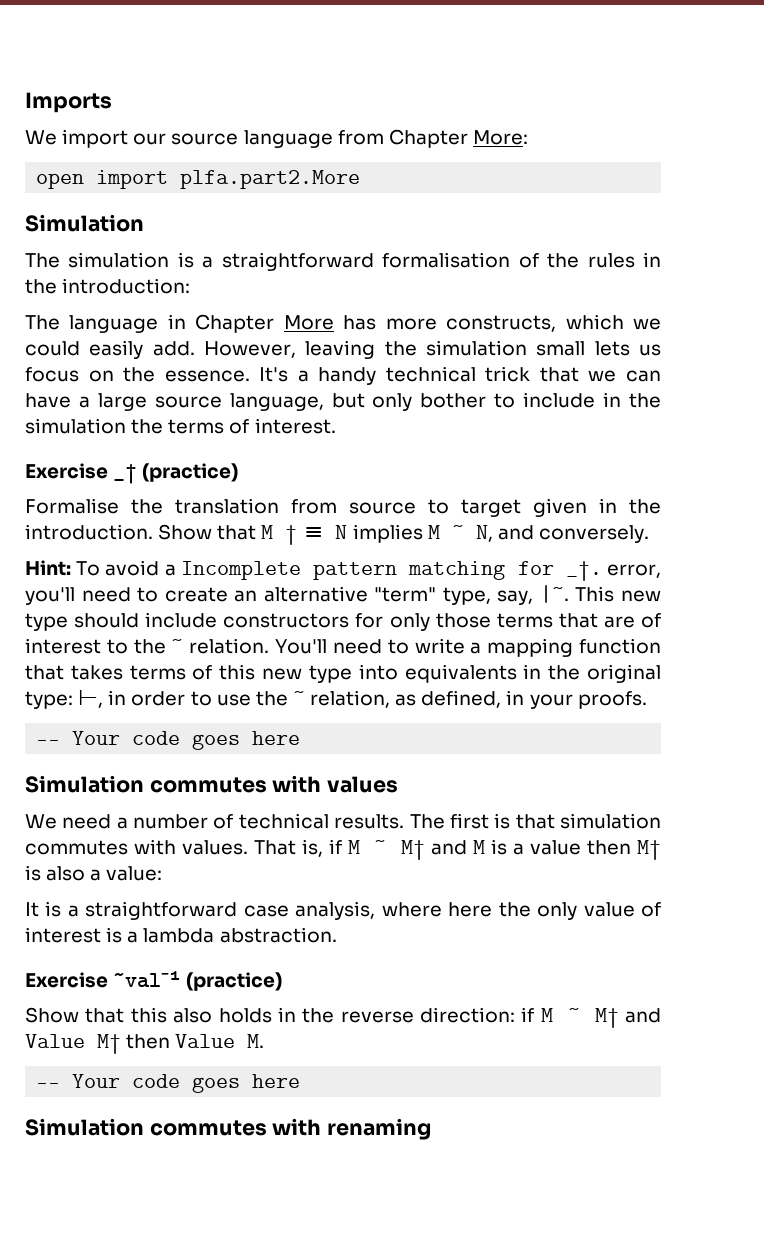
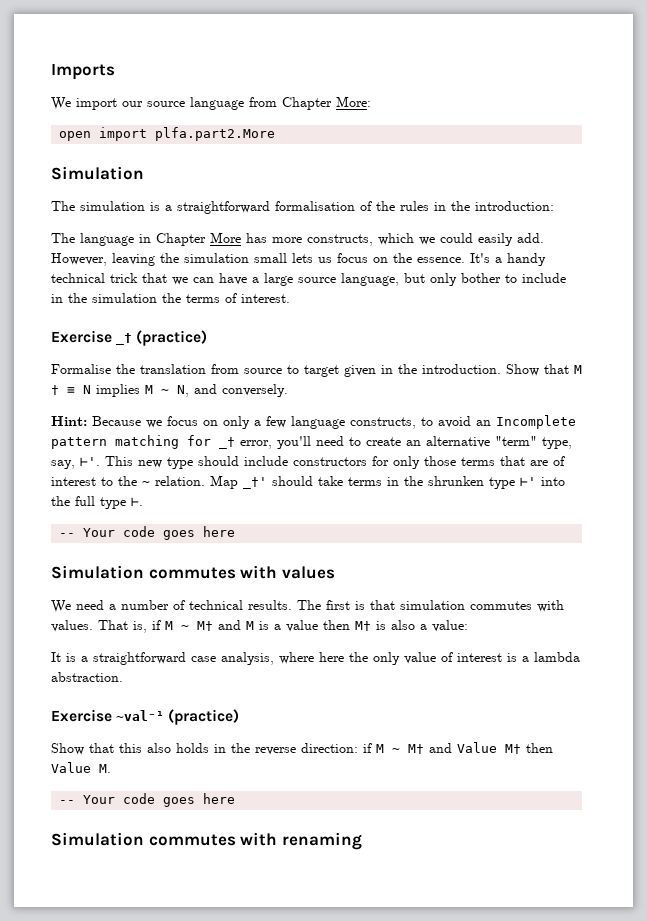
[76,560,176,576] To avoid a -> [92,416,491,429] Because we focus on only a few language constructs, to avoid an
[565,561,602,581] _†. -> [219,437,235,449] _†
[539,585,569,603] |~. -> [80,457,100,466] ⊢'.
[275,638,661,657] [25,664,661,683] [25,690,647,709] You'll need to write a mapping function that takes terms of this new type into equivalents in the original type: ⊢, in order to use the ~ relation, as defined, in your proofs. -> [210,475,565,489] [51,496,143,509] Map _†' should take terms in the shrunken type ⊢' into the full type ⊢.

